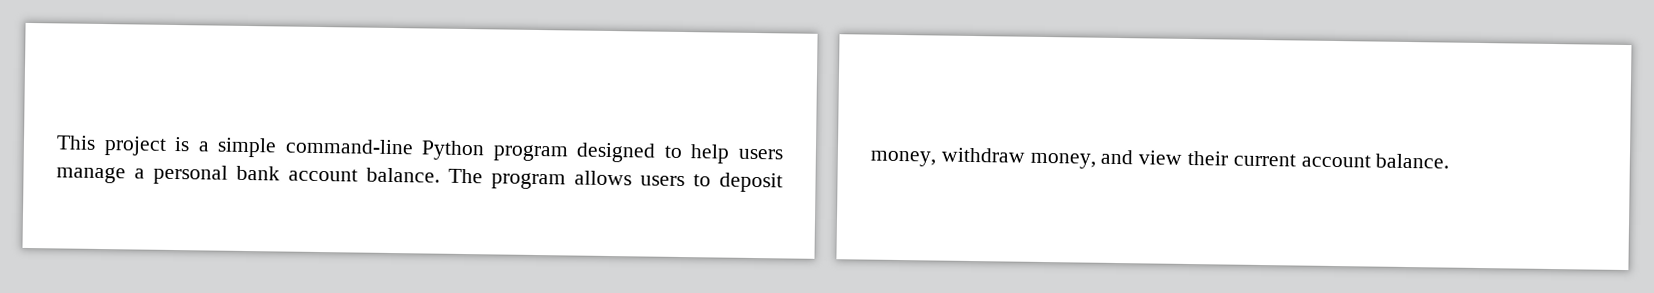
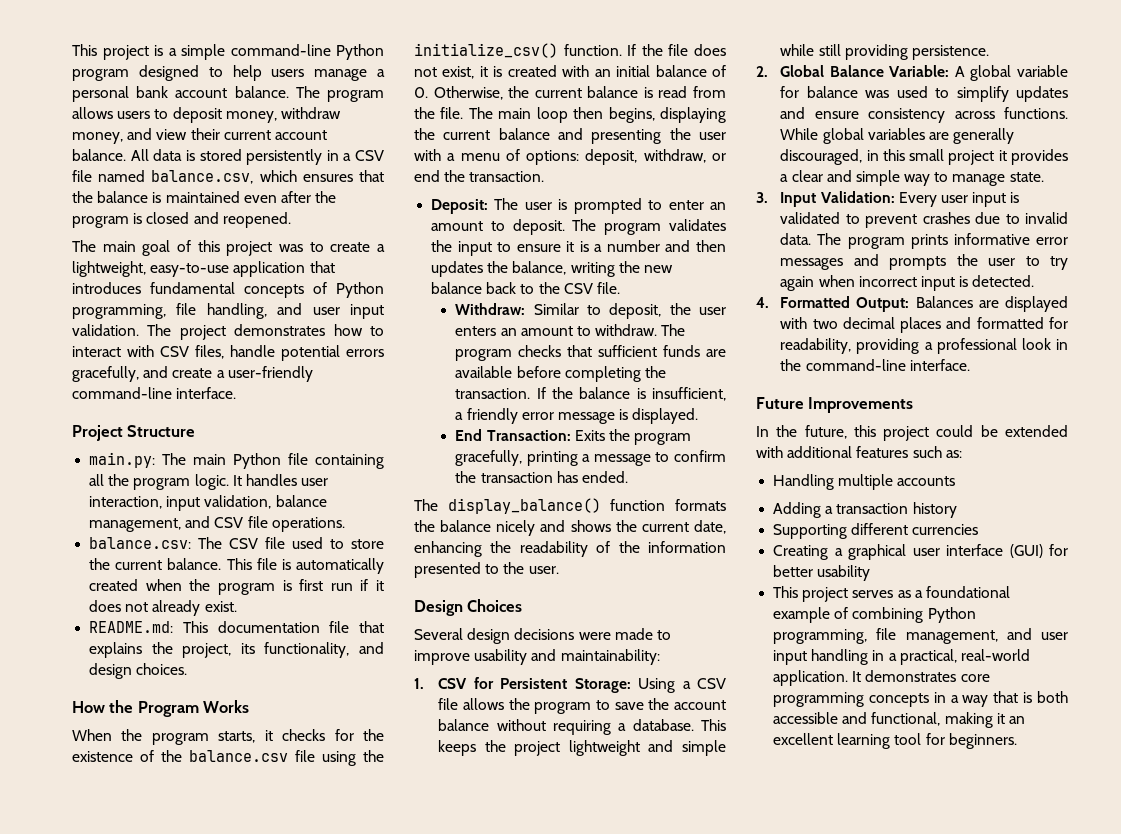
(1450, 161) none -> [130,149,384,165] [72,170,384,184] [72,191,337,203] [72,212,291,228] [72,240,385,256] [72,261,335,277] [72,282,384,298] [72,303,384,319] [72,324,384,340] [72,345,384,361] [72,366,313,382] [72,387,237,399] [72,425,196,441] [89,452,384,469] [89,474,329,490] [89,495,327,511] [89,516,345,532] [89,537,384,549] [89,558,384,574] [89,579,384,595] [89,600,237,616] [89,621,384,633] [89,642,384,658] [89,663,188,679] [72,700,250,717] [72,729,384,745] [72,750,384,766] [414,43,726,58] [414,65,726,79] [414,86,726,100] [414,107,726,123] [414,128,726,144] [414,149,726,165] [414,170,545,182] [431,198,726,214] [431,219,726,235] [431,240,726,256] [431,261,673,277] [431,282,620,294] [455,303,726,319] [455,324,686,336] [455,345,726,361] [455,366,666,382] [455,387,726,401] [455,408,699,424] [455,429,692,445] [455,450,726,466] [455,471,628,483] [414,498,726,514] [414,520,726,536] [414,541,726,557] [414,562,559,578] [414,599,523,616] [414,628,671,644] [414,649,660,665] [414,677,726,693] [438,698,726,714] [438,719,726,735] [438,740,726,756] [780,44,989,60] [756,65,1068,81] [780,86,1068,102] [780,107,1068,123] [780,128,1015,144] [780,149,1068,165] [780,170,1044,186] [756,191,1020,207] [780,212,1068,228] [780,233,1068,249] [780,254,1068,270] [780,275,1035,291] [756,296,1068,312] [780,317,1068,333] [780,338,1068,354] [780,359,970,371] [756,397,914,413] [756,425,1068,441] [756,446,962,458] [773,474,956,490] [773,502,957,518] [773,523,979,539] [773,544,1068,560] [773,565,871,581] [773,586,1010,602] [773,607,976,623] [773,628,1068,644] [773,649,1030,665] [773,670,990,686] [773,691,1068,707] [773,712,1025,728] [773,733,1017,749] All data is stored persistently in a CSV file named balance.csv, which ensures that the balance is maintained even after the program is closed and reopened. // The main goal of this project was to create a lightweight, easy-to-use application that introduces fundamental concepts of Python programming, file handling, and user input validation. The project demonstrates how to interact with CSV files, handle potential errors gracefully, and create a user-friendly command-line interface. // Project Structure // main.py: The main Python file containing all the program logic. It handles user interaction, input validation, balance management, and CSV file operations. // balance.csv: The CSV file used to store the current balance. This file is automatically created when the program is first run if it does not already exist. // README.md: This documentation file that explains the project, its functionality, and design choices. // How the Program Works // When the program starts, it checks for the existence of the balance.csv file using the initialize_csv() function. If the file does not exist, it is created with an initial balance of 0. Otherwise, the current balance is read from the file. The main loop then begins, displaying the current balance and presenting the user with a menu of options: deposit, withdraw, or end the transaction. // Deposit: The user is prompted to enter an amount to deposit. The program validates the input to ensure it is a number and then updates the balance, writing the new balance back to the CSV file. // Withdraw: Similar to deposit, the user enters an amount to withdraw. The program checks that sufficient funds are available before completing the transaction. If the balance is insufficient, a friendly error message is displayed. // End Transaction: Exits the program gracefully, printing a message to confirm the transaction has ended. // The display_balance() function formats the balance nicely and shows the current date, enhancing the readability of the information presented to the user. // Design Choices // Several design decisions were made to improve usability and maintainability: // 1. CSV for Persistent Storage: Using a CSV file allows the program to save the account balance without requiring a database. This keeps the project lightweight and simple while still providing persistence. // 2. Global Balance Variable: A global variable for balance was used to simplify updates and ensure consistency across functions. While global variables are generally discouraged, in this small project it provides a clear and simple way to manage state. // 3. Input Validation: Every user input is validated to prevent crashes due to invalid data. The program prints informative error messages and prompts the user to try again when incorrect input is detected. // 4. Formatted Output: Balances are displayed with two decimal places and formatted for readability, providing a professional look in the command-line interface. // Future Improvements // In the future, this project could be extended with additional features such as: // Handling multiple accounts // Adding a transaction history // Supporting different currencies // Creating a graphical user interface (GUI) for better usability // This project serves as a foundational example of combining Python programming, file management, and user input handling in a practical, real-world application. It demonstrates core programming concepts in a way that is both accessible and functional, making it an excellent learning tool for beginners.

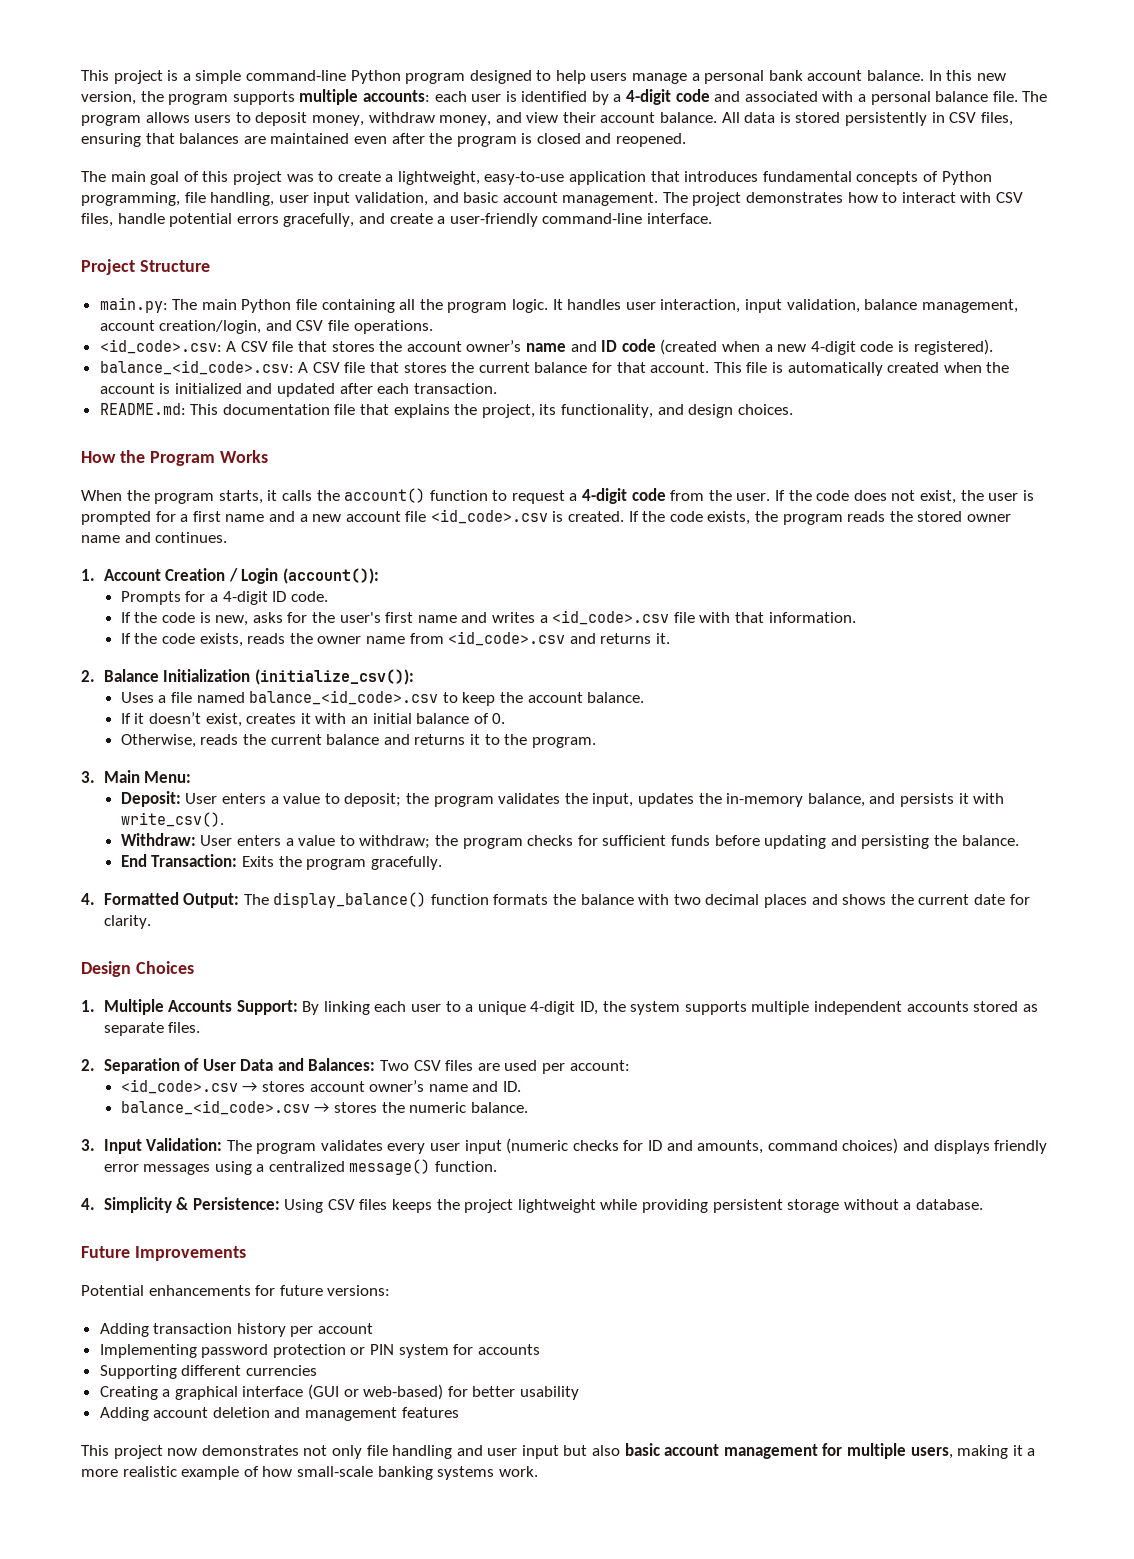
(289, 92) none -> [928,70,1006,81] [81,89,1018,105] In this new version, the program supports multiple accounts: each user is identified by a 4-digit code and associated with a personal balance file.
[223,130,271,140] current -> (596, 117) none
[343,150,384,161] [72,170,384,184] [72,191,162,203] a CSV file named balance.csv, which ensures that the balance is -> [949,112,1013,126] [81,133,266,147] CSV files, ensuring that balances are
[277,303,384,319] [72,324,139,336] and user input validation. -> [278,192,659,206] user input validation, and basic account management.
(182, 525) none -> [99,320,262,334] account creation/login,
[89,537,384,549] [89,558,222,570] balance.csv: The CSV file used to store the current balance. -> [99,339,993,355] [99,360,710,375] <id_code>.csv: A CSV file that stores the account owner’s name and ID code (created when a new 4-digit code is registered). // balance_<id_code>.csv: A CSV file that stores the current balance for that account.
[217,579,384,595] [89,600,237,616] program is first run if it does not already exist. -> [99,383,497,397] account is initialized and updated after each transaction.
[282,729,384,741] [72,750,384,766] [414,43,689,58] checks for the existence of the balance.csv file using the initialize_csv() function. If the file -> [281,488,850,504] calls the account() function to request a 4-digit code from the user. If the code
[479,65,557,77] it is created -> [960,490,1034,501] [81,509,1011,525] [81,532,228,543] [81,568,379,584] [120,591,328,605] [120,610,856,626] [120,631,670,647] [81,669,414,685] [120,690,645,706] [120,712,311,727] the user is prompted for a first name and a new account file <id_code>.csv is created. If the code exists, the program reads the stored owner name and continues. // 1. Account Creation / Login (account()): // Prompts for a 4-digit ID code. // If the code is new, asks for the user's first name and writes a <id_code>.csv file with that information. // If the code exists, reads the owner name from <id_code>.csv and returns it. // 2. Balance Initialization (initialize_csv()): // Uses a file named balance_<id_code>.csv to keep the account balance. // If it doesn’t exist, creates it
[433,86,726,100] [414,107,726,123] [414,128,726,144] [414,149,726,165] [414,170,545,182] [431,198,726,214] [431,219,726,235] [431,240,726,256] [431,261,673,277] [431,282,620,294] [455,303,726,319] [455,324,686,336] Otherwise, the current balance is read from the file. The main loop then begins, displaying the current balance and presenting the user with a menu of options: deposit, withdraw, or end the transaction. // Deposit: The user is prompted to enter an amount to deposit. The program validates the input to ensure it is a number and then updates the balance, writing the new balance back to the CSV file. // Withdraw: Similar to deposit, the user enters an amount to withdraw. The -> [120,734,596,748] [81,770,192,783] [120,791,1005,807] [120,812,224,827] [120,833,459,849] // Otherwise, reads the current balance and returns it to the program. // 3. Main Menu: // Deposit: User enters a value to deposit; the program validates the input, updates the in-memory balance, and persists it with write_csv(). // Withdraw: User enters a value to withdraw; the
[567,345,593,357] that -> [577,835,598,846] for
[706,349,726,357] [455,366,666,382] [455,387,726,401] [455,408,699,424] are available before completing the transaction. If the balance is insufficient, a friendly error message is displayed. -> [714,835,1019,849] before updating and persisting the balance.
[455,450,726,466] [455,471,628,483] gracefully, printing a message to confirm the transaction has ended. // -> [370,856,442,870] [81,892,240,908] gracefully. // 4. Formatted Output:
[496,520,726,536] [414,541,726,557] [414,562,559,578] [414,599,523,616] [414,628,671,644] [414,649,660,665] [414,677,726,693] [438,698,726,714] [438,719,726,735] [438,740,726,756] [780,44,989,60] [756,65,1068,81] [780,86,1068,102] [780,107,1068,123] [780,128,1015,144] [780,149,1068,165] [780,170,1044,186] [756,191,1020,207] [780,212,1068,228] [780,233,1068,249] [780,254,1068,270] [780,275,1035,291] [756,296,1068,312] nicely and shows the current date, enhancing the readability of the information presented to the user. // Design Choices // Several design decisions were made to improve usability and maintainability: // 1. CSV for Persistent Storage: Using a CSV file allows the program to save the account balance without requiring a database. This keeps the project lightweight and simple while still providing persistence. // 2. Global Balance Variable: A global variable for balance was used to simplify updates and ensure consistency across functions. While global variables are generally discouraged, in this small project it provides a clear and simple way to manage state. // 3. Input Validation: Every user input is validated to prevent crashes due to invalid data. The program prints informative error messages and prompts the user to try again when incorrect input is detected. // 4. Formatted Output: Balances are displayed -> (634, 899) none
[976,317,1068,329] [780,338,1068,354] [780,359,970,371] [756,397,914,413] [756,425,1068,441] [756,446,962,458] [773,474,956,490] [773,502,834,518] formatted for readability, providing a professional look in the command-line interface. // Future Improvements // In the future, this project could be extended with additional features such as: // Handling multiple accounts // Adding a -> [842,894,1030,905] [103,915,151,929] [81,961,194,977] [81,999,1038,1015] [103,1022,201,1036] [81,1058,630,1074] [120,1079,522,1094] [120,1100,528,1115] [81,1138,1048,1154] [103,1159,498,1175] [81,1197,983,1213] [81,1246,246,1261] [81,1285,391,1296] [99,1323,149,1337] shows the current date for clarity. // Design Choices // 1. Multiple Accounts Support: By linking each user to a unique 4-digit ID, the system supports multiple independent accounts stored as separate files. // 2. Separation of User Data and Balances: Two CSV files are used per account: // <id_code>.csv → stores account owner’s name and ID. // balance_<id_code>.csv → stores the numeric balance. // 3. Input Validation: The program validates every user input (numeric checks for ID and amounts, command choices) and displays friendly error messages using a centralized message() function. // 4. Simplicity & Persistence: Using CSV files keeps the project lightweight while providing persistent storage without a database. // Future Improvements // Potential enhancements for future versions: // Adding
(957, 510) none -> [290,1323,374,1337] [99,1344,540,1358] per account // Implementing password protection or PIN system for accounts
[912,544,1043,558] user interface (GUI) -> [242,1384,444,1400] interface (GUI or web-based)
[773,586,1010,602] [773,607,976,623] [773,628,1068,644] [773,649,1030,665] [773,670,990,686] [773,691,1068,707] [773,712,1025,728] [773,733,1017,749] This project serves as a foundational example of combining Python programming, file management, and user input handling in a practical, real-world application. It demonstrates core programming concepts in a way that is both accessible and functional, making it an excellent learning tool for beginners. -> [99,1407,459,1421] [81,1443,1036,1459] [81,1466,538,1480] Adding account deletion and management features // This project now demonstrates not only file handling and user input but also basic account management for multiple users, making it a more realistic example of how small-scale banking systems work.

